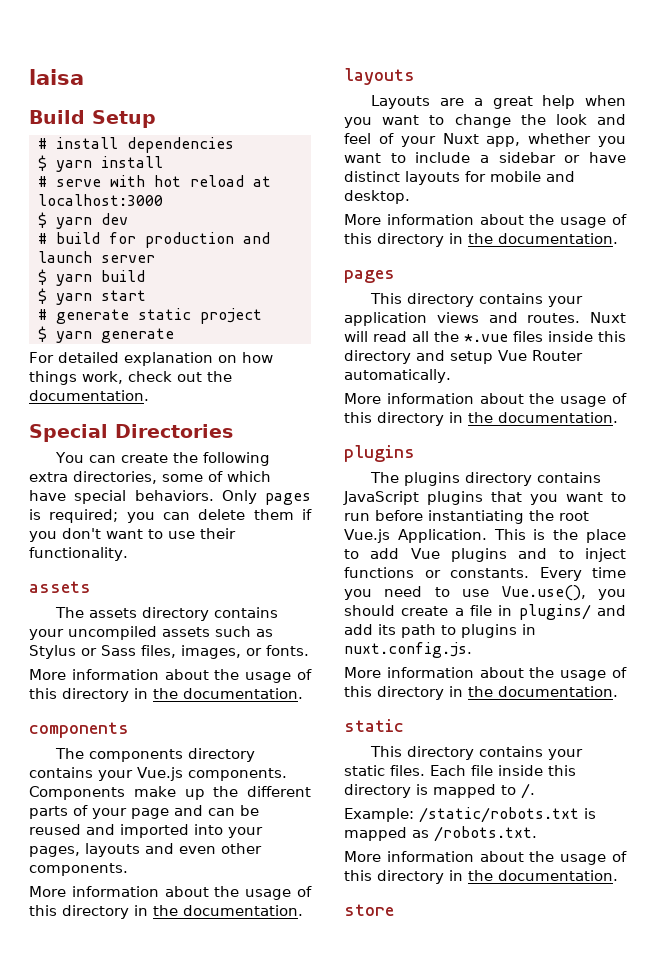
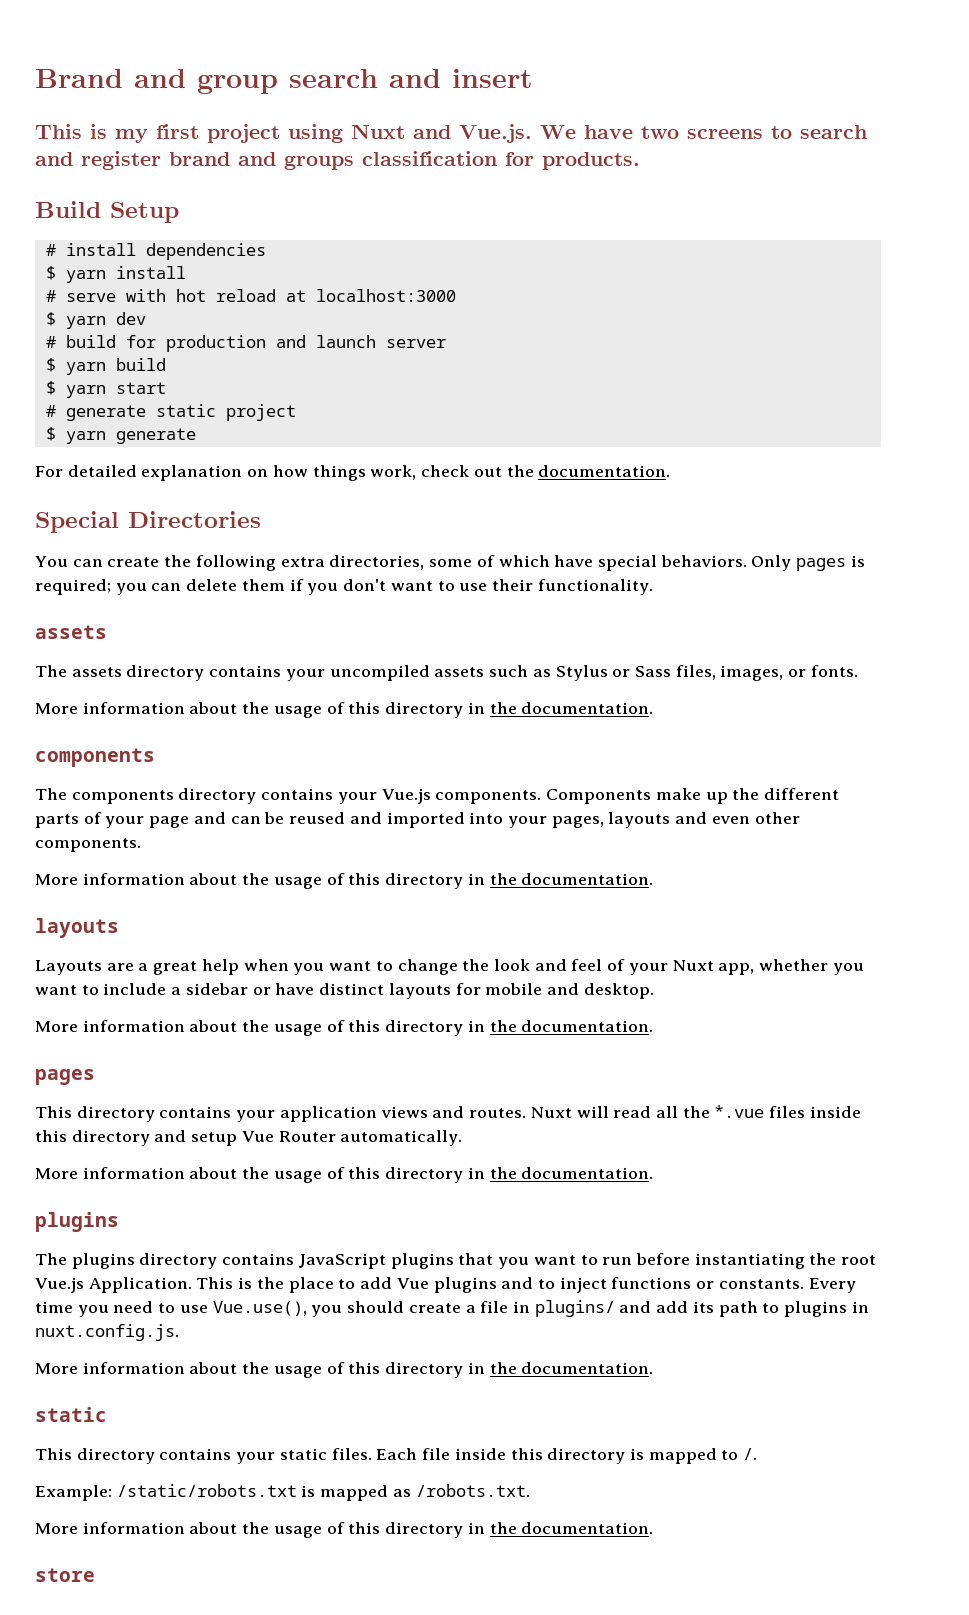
[29,69,84,85] laisa -> [35,69,533,94] [35,124,867,143] [35,151,640,170] Brand and group search and insert // This is my first project using Nuxt and Vue.js. We have two screens to search and register brand and groups classification for products.

